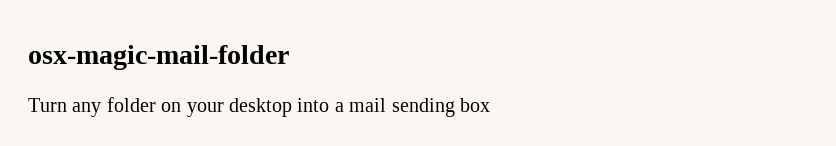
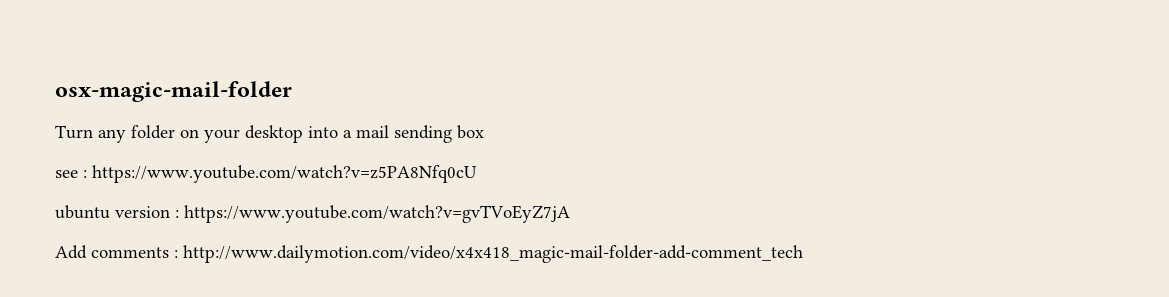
(490, 105) none -> [55,165,477,183] [55,205,570,223] [55,245,803,263] // see : https://www.youtube.com/watch?v=z5PA8Nfq0cU // ubuntu version : https://www.youtube.com/watch?v=gvTVoEyZ7jA // Add comments : http://www.dailymotion.com/video/x4x418_magic-mail-folder-add-comment_tech

